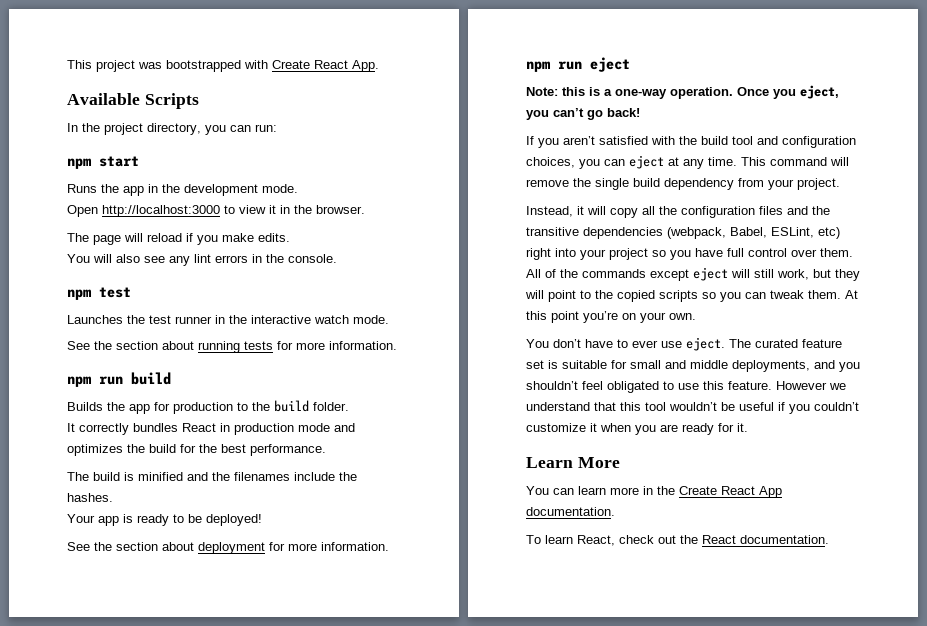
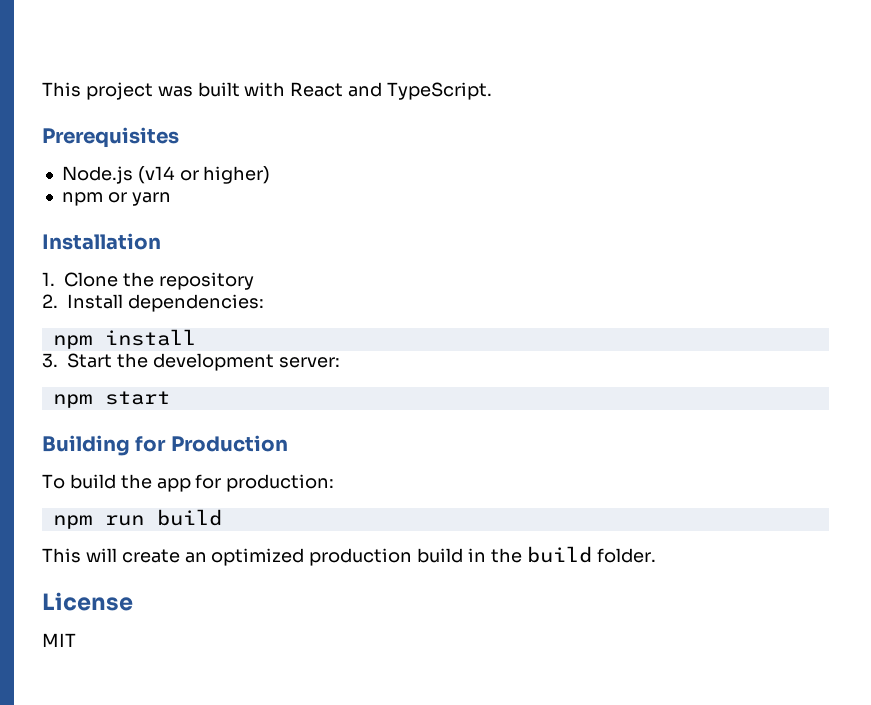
[166,60,379,72] [67,93,199,109] [67,123,277,135] [67,156,139,169] [67,184,298,196] [67,205,365,217] [67,233,290,245] [67,254,337,266] [67,287,131,300] [67,315,389,324] [67,341,397,353] [67,372,171,387] [67,400,349,414] [67,423,355,435] [67,444,326,456] [67,472,357,481] [67,493,113,502] [67,514,262,526] [67,542,389,554] [526,57,630,72] [526,85,839,99] [526,108,640,120] [526,136,856,148] [526,155,849,169] [526,178,840,190] [526,206,830,218] [526,227,840,239] [526,248,853,260] [526,267,860,281] [525,290,858,302] [526,311,696,323] [526,337,842,351] [526,360,860,372] [526,381,846,393] [526,402,859,414] [526,423,748,435] [526,457,620,468] [526,486,782,498] [526,507,615,516] [526,535,829,546] bootstrapped with Create React App. // Available Scripts // In the project directory, you can run: // npm start // Runs the app in the development mode. // Open http://localhost:3000 to view it in the browser. // The page will reload if you make edits. // You will also see any lint errors in the console. // npm test // Launches the test runner in the interactive watch mode. // See the section about running tests for more information. // npm run build // Builds the app for production to the build folder. // It correctly bundles React in production mode and optimizes the build for the best performance. // The build is minified and the filenames include the hashes. // Your app is ready to be deployed! // See the section about deployment for more information. // npm run eject // Note: this is a one-way operation. Once you eject, you can’t go back! // If you aren’t satisfied with the build tool and configuration choices, you can eject at any time. This command will remove the single build dependency from your project. // Instead, it will copy all the configuration files and the transitive dependencies (webpack, Babel, ESLint, etc) right into your project so you have full control over them. All of the commands except eject will still work, but they will point to the copied scripts so you can tweak them. At this point you’re on your own. // You don’t have to ever use eject. The curated feature set is suitable for small and middle deployments, and you shouldn’t feel obligated to use this feature. However we understand that this tool wouldn’t be useful if you couldn’t customize it when you are ready for it. // Learn More // You can learn more in the Create React App documentation. // To learn React, check out the React documentation. -> [197,82,493,100] [42,127,179,148] [61,166,271,184] [61,192,171,206] [42,233,161,250] [42,272,254,290] [42,294,264,312] [52,329,196,349] [42,353,340,371] [52,391,170,408] [42,435,288,456] [42,474,335,492] [52,509,222,529] [42,546,656,566] [42,592,133,611] [42,633,76,647] built with React and TypeScript. // Prerequisites // Node.js (v14 or higher) // npm or yarn // Installation // 1. Clone the repository // 2. Install dependencies: // npm install // 3. Start the development server: // npm start // Building for Production // To build the app for production: // npm run build // This will create an optimized production build in the build folder. // License // MIT

